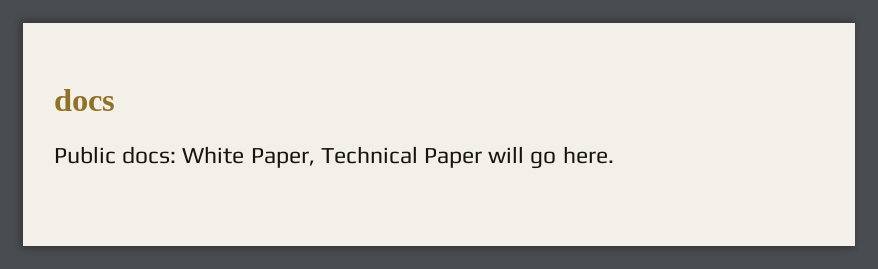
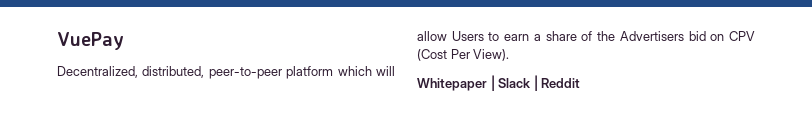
[54,89,115,111] [54,146,614,169] docs // Public docs: White Paper, Technical Paper will go here. -> [57,32,124,50] [57,66,395,79] [417,31,755,41] [417,49,510,61] [417,75,581,91] VuePay // Decentralized, distributed, peer-to-peer platform which will allow Users to earn a share of the Advertisers bid on CPV (Cost Per View). // Whitepaper | Slack | Reddit

